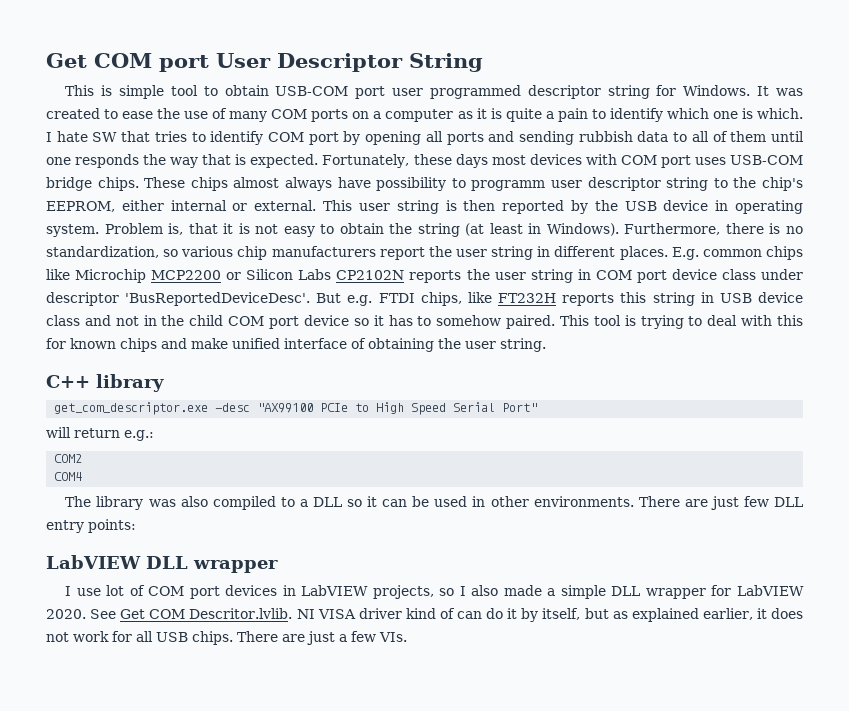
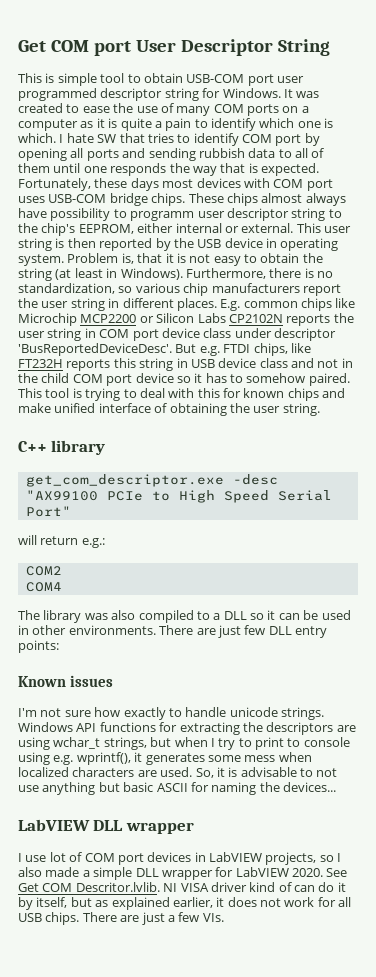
(136, 526) none -> [18,675,113,687] [18,707,324,720] [18,722,356,735] [18,737,350,750] [18,752,312,765] [18,767,338,778] [18,782,336,795] // Known issues // I'm not sure how exactly to handle unicode strings. Windows API functions for extracting the descriptors are using wchar_t strings, but when I try to print to console using e.g. wprintf(), it generates some mess when localized characters are used. So, it is advisable to not use anything but basic ASCII for naming the devices...

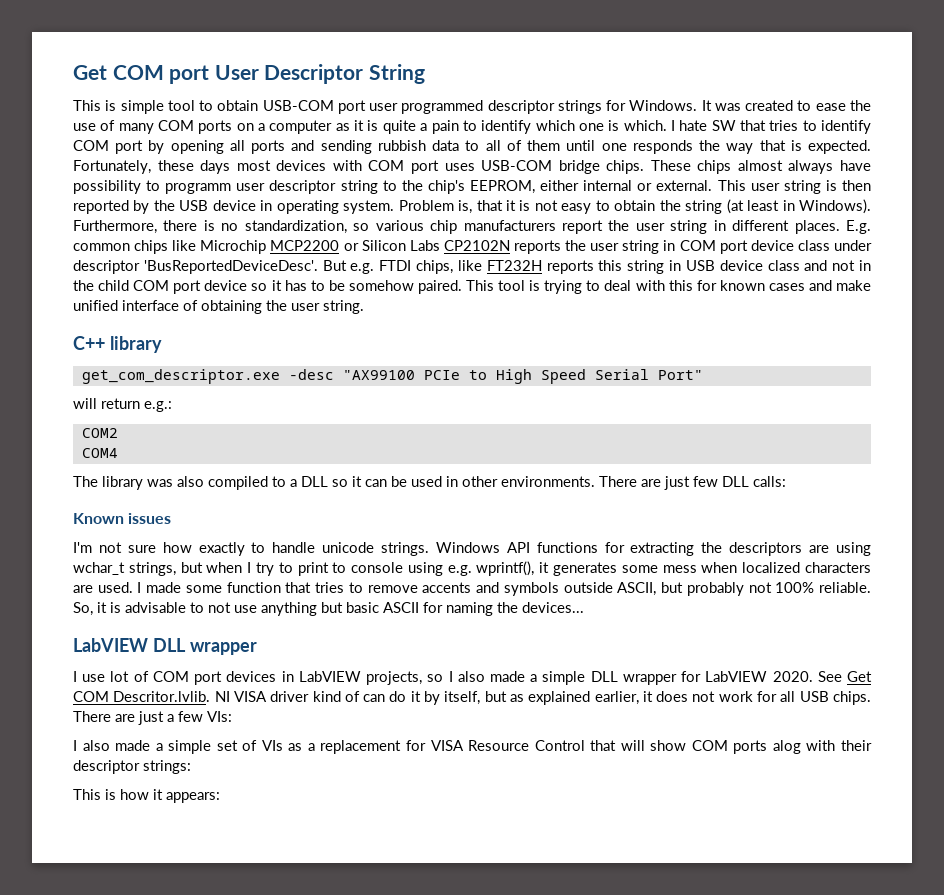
[164,88,199,101] string -> [557,100,602,114] strings
(243, 378) none -> [328,280,345,291] be
[287,388,319,401] chips -> [768,283,805,291] cases
[295,626,327,638] [18,640,59,653] entry points: -> [753,476,786,487] calls:
(193, 772) none -> [137,582,871,596] I made some function that tries to remove accents and symbols outside ASCII, but probably not 100% reliable.
[202,913,224,922] VIs. -> [207,711,232,722] [73,740,872,754] [73,760,191,774] [73,789,220,803] VIs: // I also made a simple set of VIs as a replacement for VISA Resource Control that will show COM ports alog with their descriptor strings: // This is how it appears:

